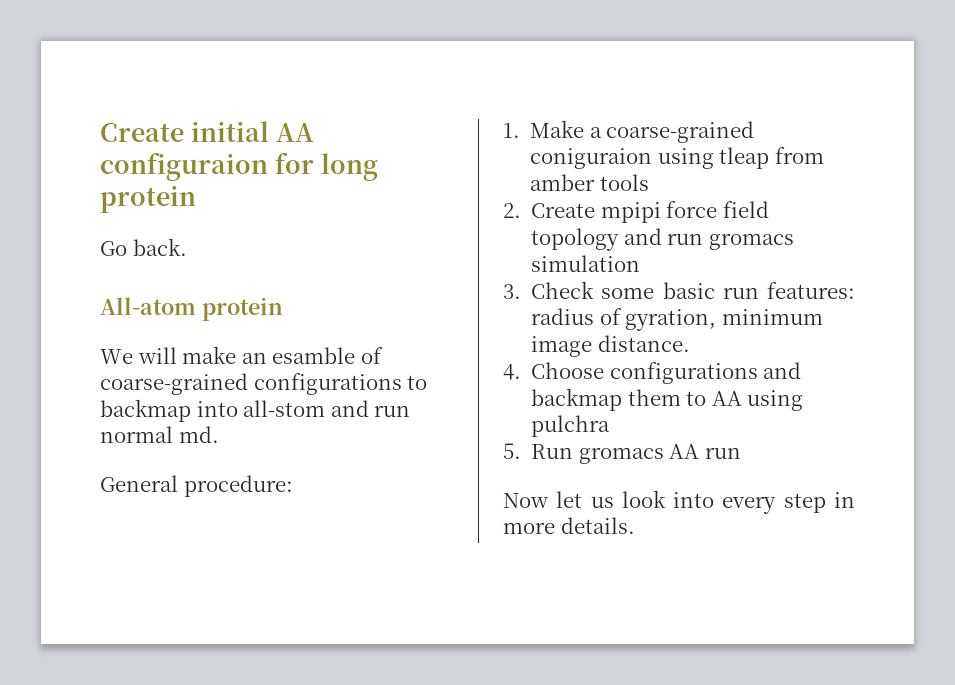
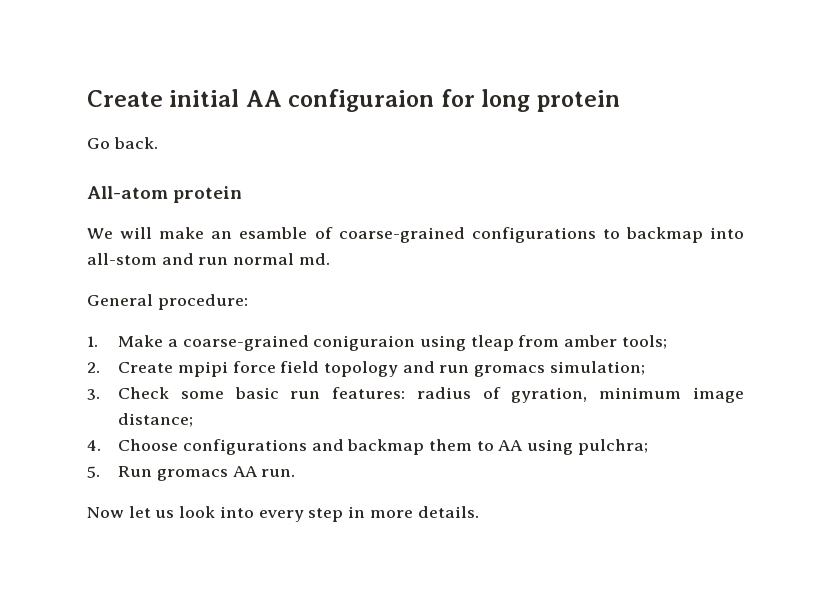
[599,174,649,191] tools -> [621,335,667,349] tools;
[531,255,641,272] simulation -> [549,361,645,375] simulation;
[597,335,690,352] distance. -> [118,413,194,427] distance;
[531,415,611,437] pulchra -> [577,439,648,455] pulchra;
[704,447,741,459] run -> [261,469,296,477] run.

